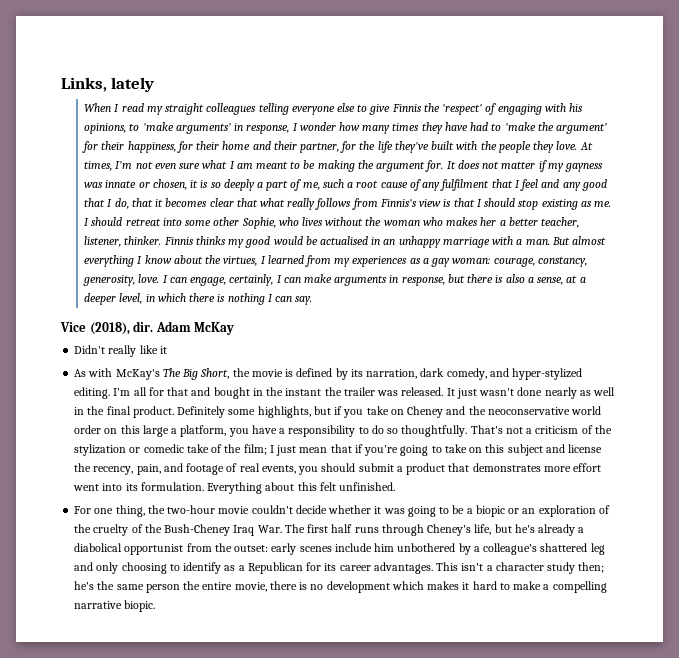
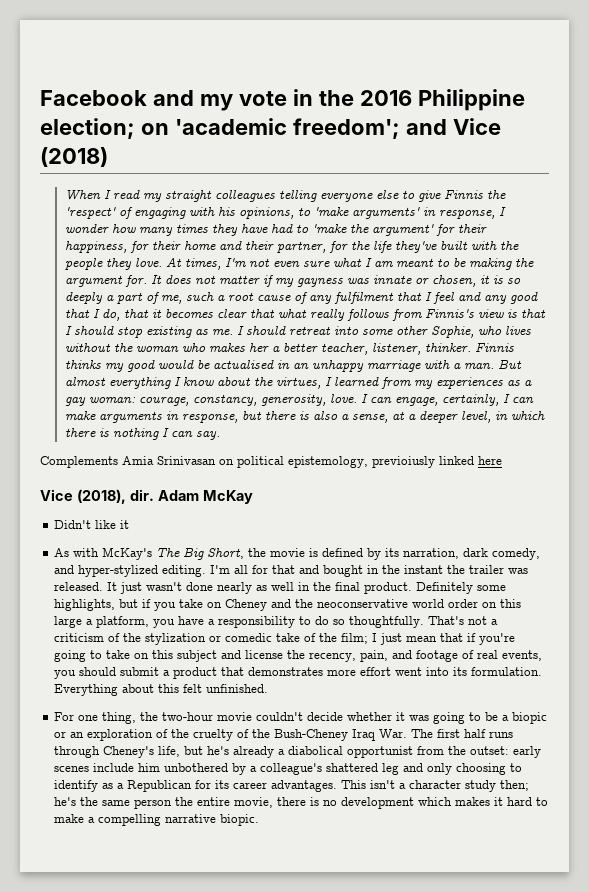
[61,77,155,92] Links, lately -> [40,89,525,111] [40,118,501,139] [40,147,108,167] Facebook and my vote in the 2016 Philippine election; on 'academic freedom'; and Vice (2018)
(313, 300) none -> [40,456,502,468] // Complements Amia Srinivasan on political epistemology, previoiusly linked here
[108,345,137,357] really -> (92, 524) none

